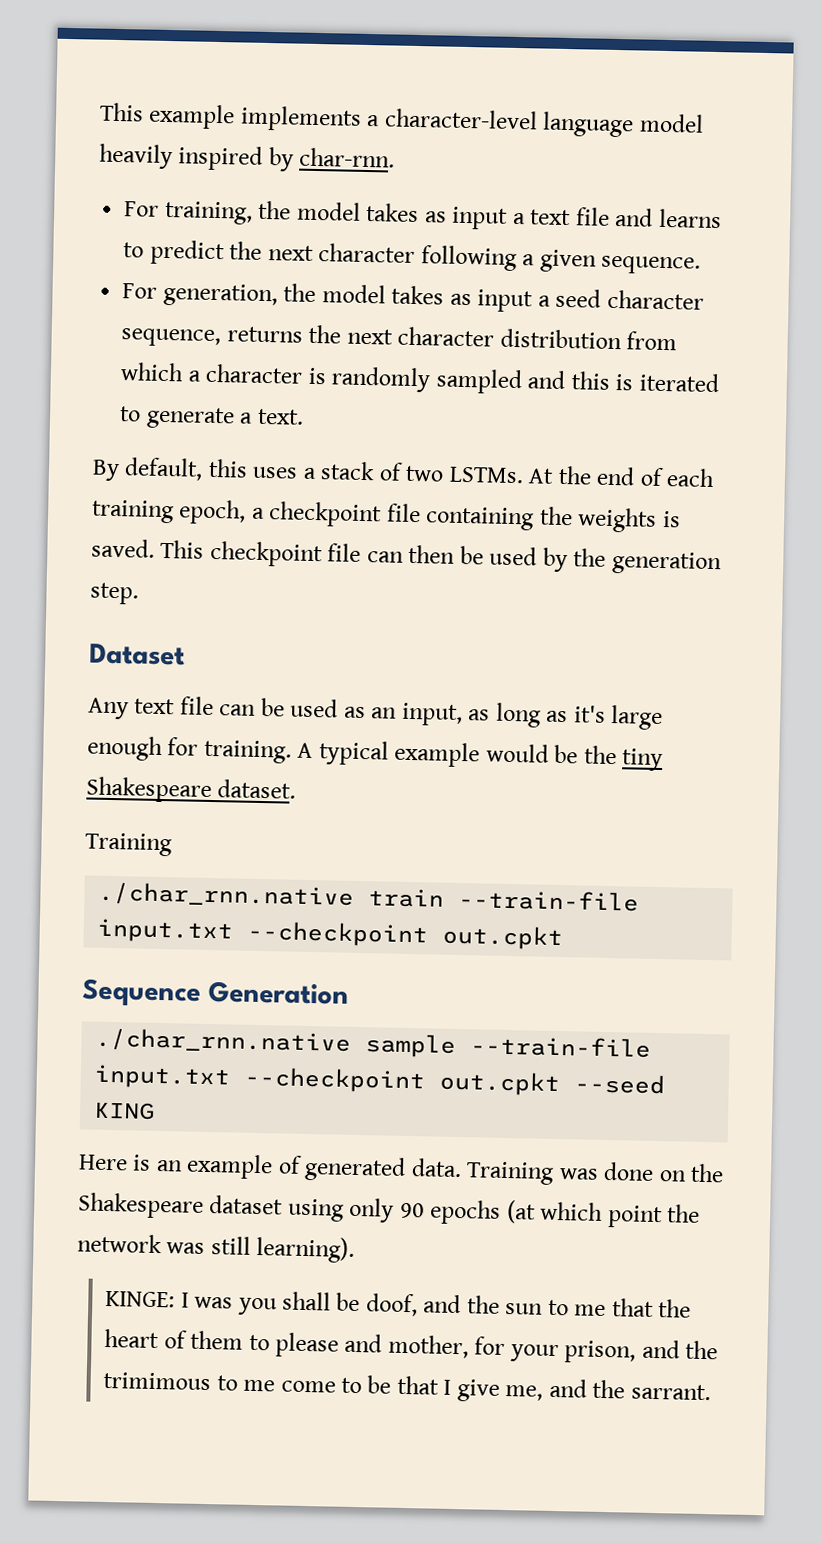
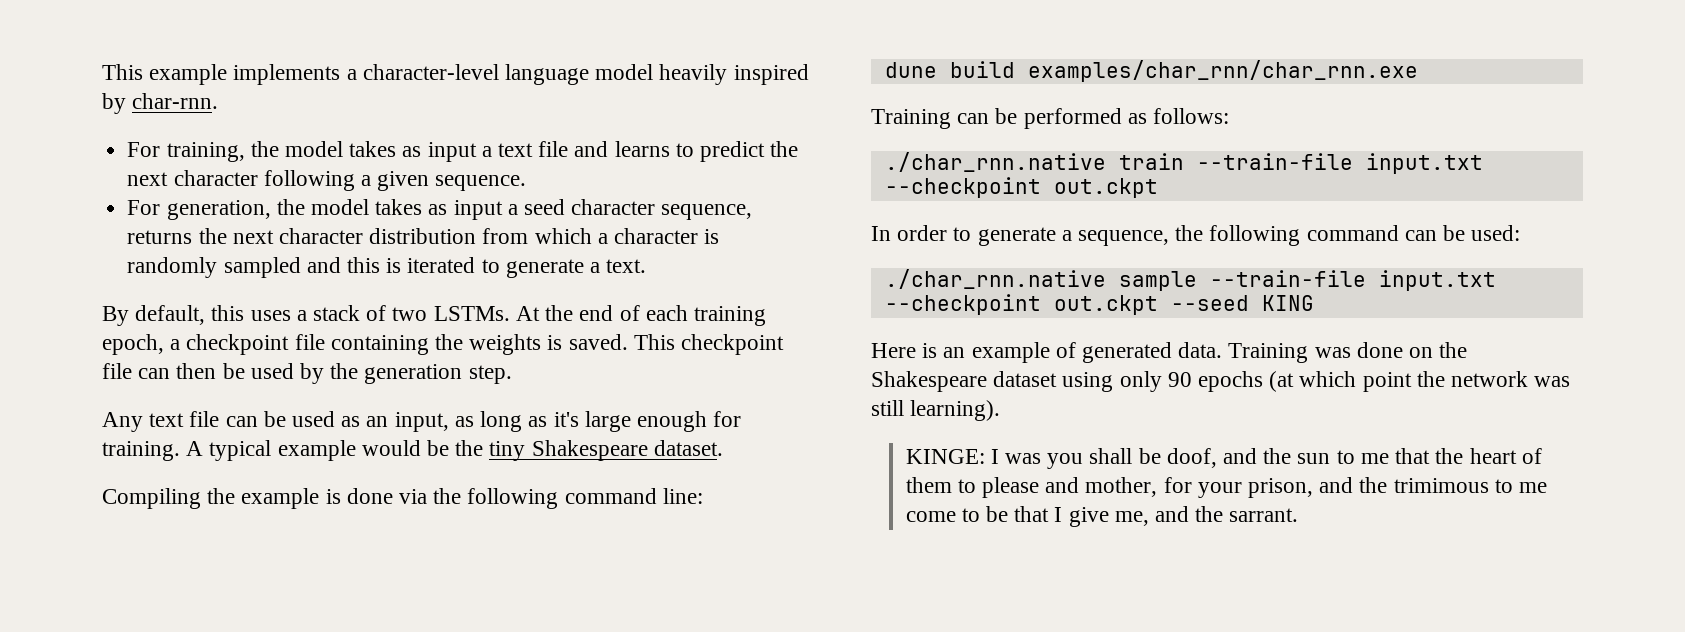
[89,643,185,666] // Dataset -> (512, 374) none
[85,832,172,857] Training -> [102,488,703,509] [884,60,1418,82] [871,108,1230,129] Compiling the example is done via the following command line: // dune build examples/char_rnn/char_rnn.exe // Training can be performed as follows:
[442,924,564,951] [82,978,349,1007] out.cpkt // Sequence Generation -> [1053,178,1158,198] [871,225,1521,246] out.ckpt // In order to generate a sequence, the following command can be used:
[439,1070,561,1097] out.cpkt -> [1053,295,1158,315] out.ckpt

